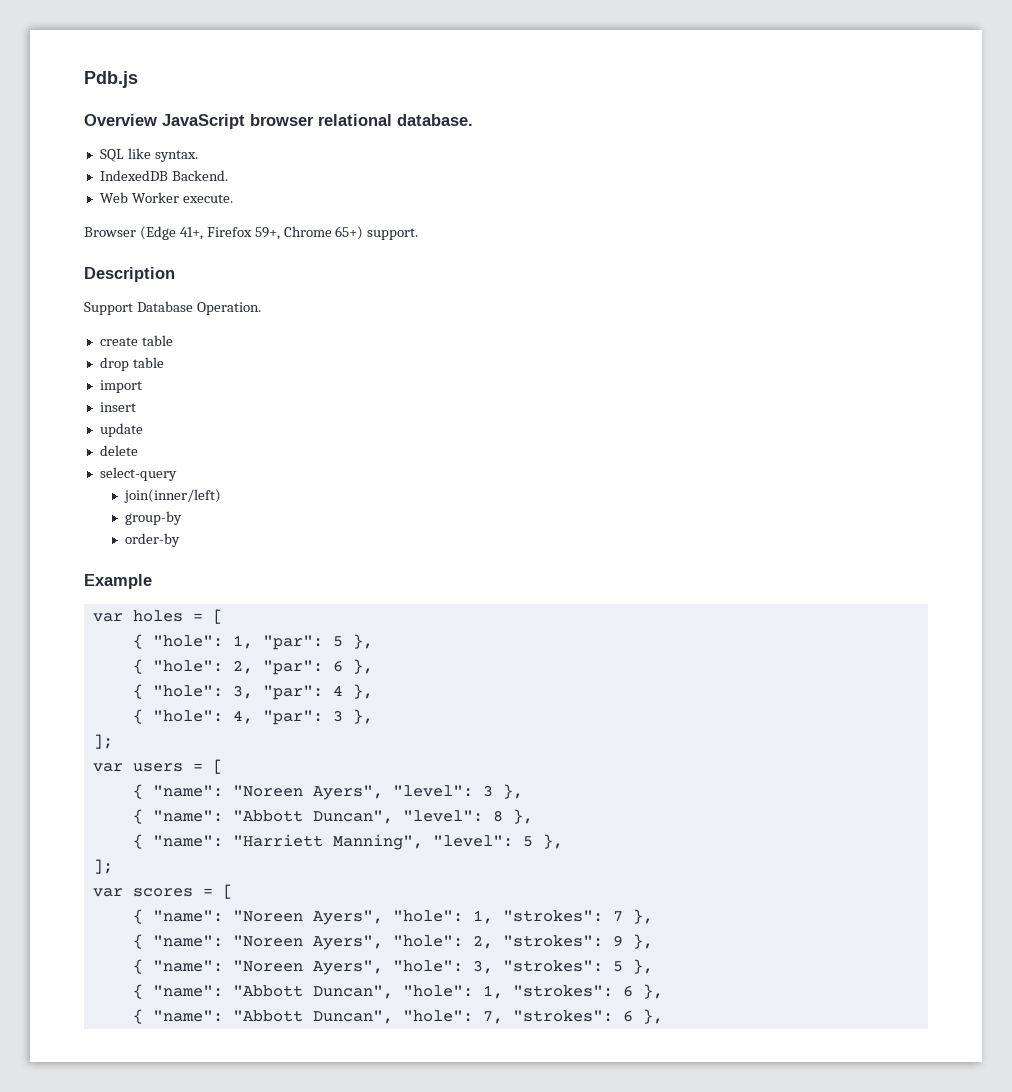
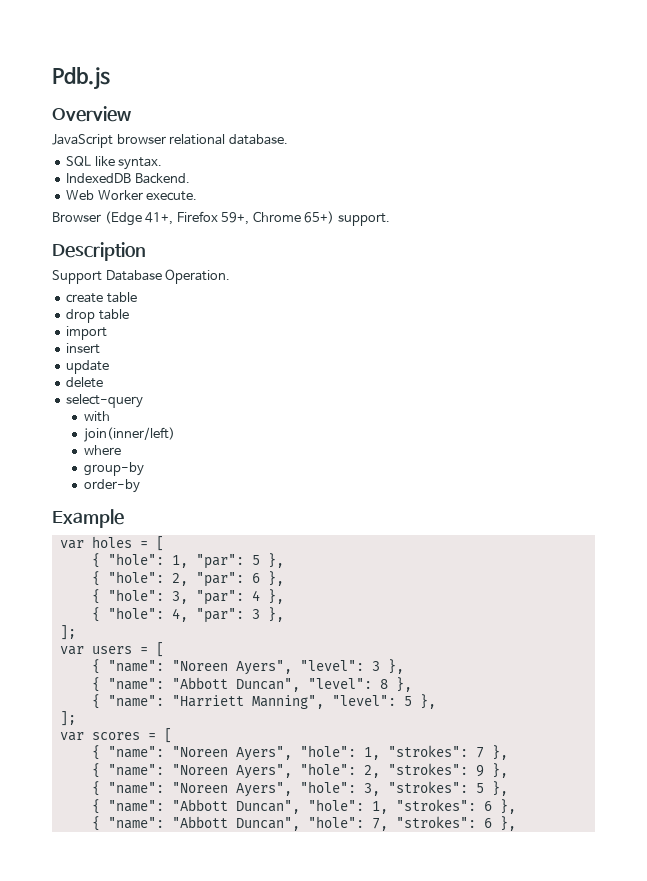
(157, 120) none -> (131, 114) //
(177, 474) none -> [83,411,110,422] // with
(222, 496) none -> [83,445,121,455] // where

